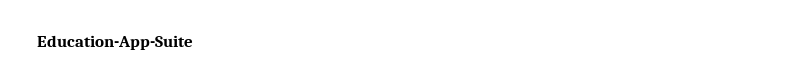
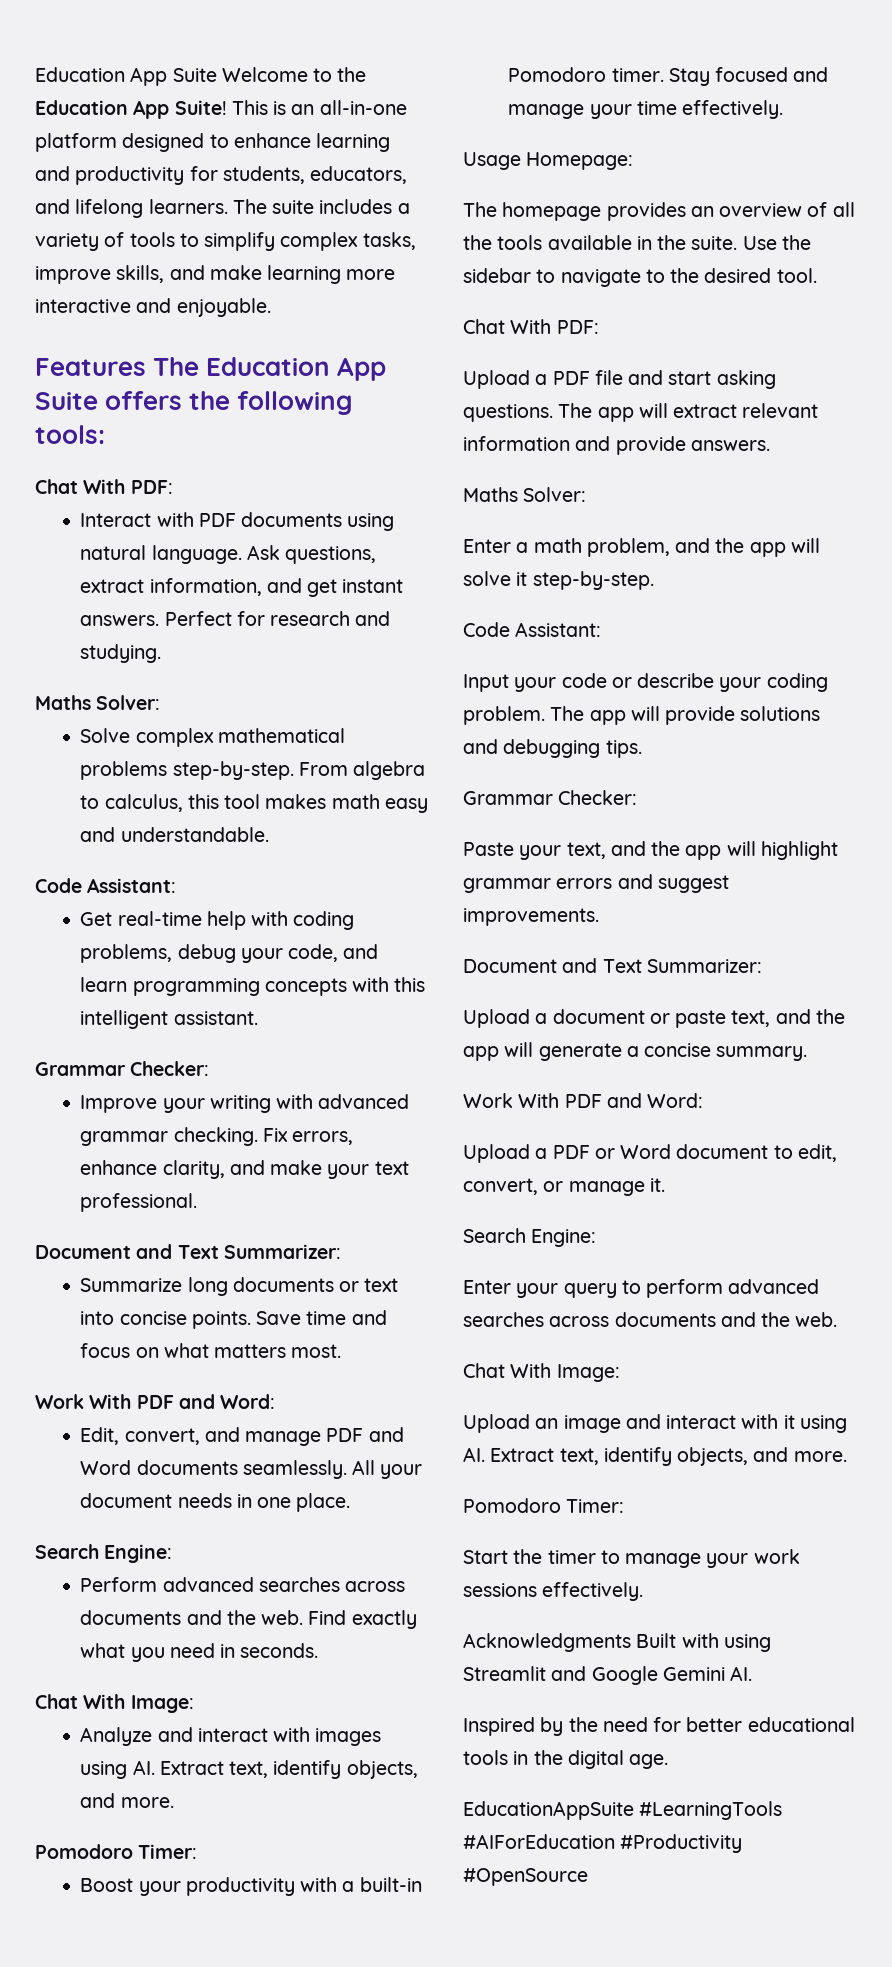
[37,35,193,50] Education-App-Suite -> [35,67,367,86] [35,100,407,119] [35,133,391,152] [35,166,408,185] [35,199,410,218] [35,232,416,251] [35,265,396,284] [35,298,271,317] [35,357,387,381] [35,391,353,415] [35,425,105,444] [35,479,173,494] [80,512,395,531] [80,545,377,564] [80,578,404,597] [80,611,391,626] [80,644,162,663] [35,695,161,710] [80,728,345,747] [80,761,426,780] [80,794,428,813] [80,827,269,842] [35,878,177,893] [80,911,355,930] [80,944,379,963] [80,977,426,996] [80,1010,258,1029] [35,1061,210,1076] [80,1094,410,1113] [80,1127,354,1146] [80,1160,409,1179] [80,1193,198,1212] [35,1244,341,1259] [80,1277,399,1296] [80,1310,387,1329] [80,1343,342,1358] [35,1394,276,1409] [80,1427,404,1446] [80,1460,423,1479] [80,1493,351,1512] [35,1544,173,1563] [80,1577,406,1592] [80,1610,417,1629] [80,1643,319,1662] [35,1694,194,1713] [80,1727,382,1746] [80,1760,418,1779] [80,1793,174,1808] [35,1844,198,1859] [80,1877,422,1896] [508,67,829,86] [508,100,784,119] [463,152,634,170] [463,202,855,221] [463,235,811,250] [463,268,817,287] [463,319,599,334] [463,370,776,389] [463,403,819,422] [463,436,770,455] [463,487,587,502] [463,538,820,557] [463,571,654,590] [463,622,602,637] [463,673,828,692] [463,706,821,725] [463,739,642,758] [463,790,638,805] [463,841,838,860] [463,874,729,893] [463,908,599,926] [463,958,762,973] [463,1009,845,1028] [463,1042,808,1061] [463,1093,704,1108] [463,1144,837,1163] [463,1178,665,1196] [463,1228,597,1247] [463,1279,820,1298] [463,1312,838,1327] [463,1363,620,1382] [463,1414,847,1433] [463,1447,847,1466] [463,1498,625,1513] [463,1549,800,1568] [463,1582,644,1601] [463,1633,771,1652] [463,1666,753,1685] [463,1717,855,1736] [463,1750,669,1769] [463,1801,783,1820] [463,1834,743,1853] [463,1868,588,1886] Education App Suite Welcome to the Education App Suite! This is an all-in-one platform designed to enhance learning and productivity for students, educators, and lifelong learners. The suite includes a variety of tools to simplify complex tasks, improve skills, and make learning more interactive and enjoyable. // Features The Education App Suite offers the following tools: // Chat With PDF: // Interact with PDF documents using natural language. Ask questions, extract information, and get instant answers. Perfect for research and studying. // Maths Solver: // Solve complex mathematical problems step-by-step. From algebra to calculus, this tool makes math easy and understandable. // Code Assistant: // Get real-time help with coding problems, debug your code, and learn programming concepts with this intelligent assistant. // Grammar Checker: // Improve your writing with advanced grammar checking. Fix errors, enhance clarity, and make your text professional. // Document and Text Summarizer: // Summarize long documents or text into concise points. Save time and focus on what matters most. // Work With PDF and Word: // Edit, convert, and manage PDF and Word documents seamlessly. All your document needs in one place. // Search Engine: // Perform advanced searches across documents and the web. Find exactly what you need in seconds. // Chat With Image: // Analyze and interact with images using AI. Extract text, identify objects, and more. // Pomodoro Timer: // Boost your productivity with a built-in Pomodoro timer. Stay focused and manage your time effectively. // Usage Homepage: // The homepage provides an overview of all the tools available in the suite. Use the sidebar to navigate to the desired tool. // Chat With PDF: // Upload a PDF file and start asking questions. The app will extract relevant information and provide answers. // Maths Solver: // Enter a math problem, and the app will solve it step-by-step. // Code Assistant: // Input your code or describe your coding problem. The app will provide solutions and debugging tips. // Grammar Checker: // Paste your text, and the app will highlight grammar errors and suggest improvements. // Document and Text Summarizer: // Upload a document or paste text, and the app will generate a concise summary. // Work With PDF and Word: // Upload a PDF or Word document to edit, convert, or manage it. // Search Engine: // Enter your query to perform advanced searches across documents and the web. // Chat With Image: // Upload an image and interact with it using AI. Extract text, identify objects, and more. // Pomodoro Timer: // Start the timer to manage your work sessions effectively. // Acknowledgments Built with using Streamlit and Google Gemini AI. // Inspired by the need for better educational tools in the digital age. // EducationAppSuite #LearningTools #AIForEducation #Productivity #OpenSource

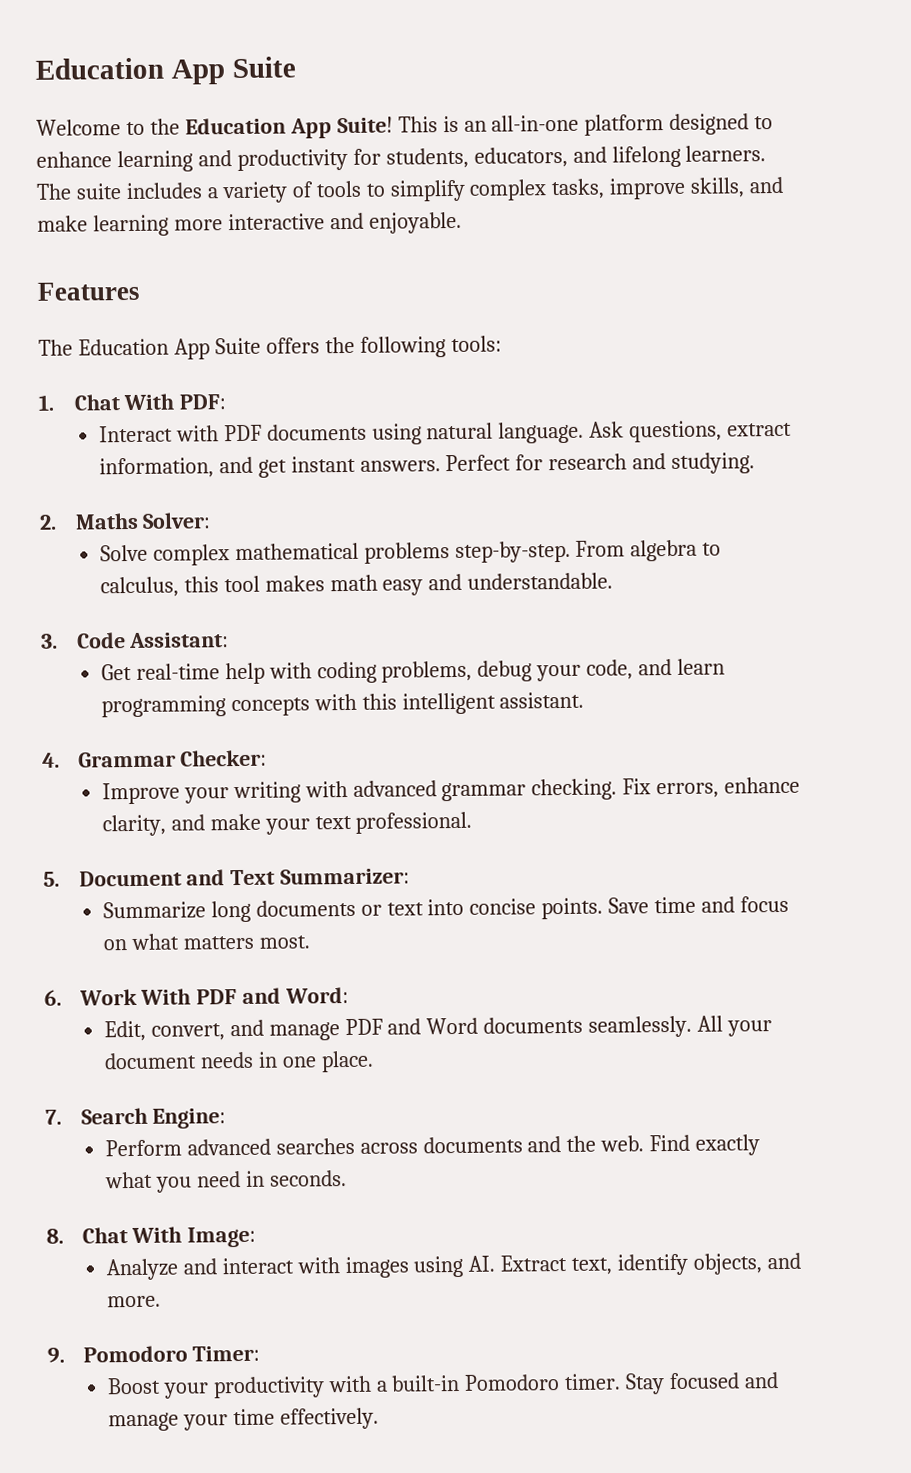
[35,67,217,86] Education App Suite -> [35,56,296,85] Education App Suite //
(146, 367) none -> (140, 291) //
(105, 434) none -> [38,394,54,411] 1.
(162, 653) none -> [39,514,57,530] 2.
(269, 834) none -> [41,633,58,649] 3.
(258, 1018) none -> [42,752,60,768] 4.
(198, 1202) none -> [43,871,60,887] 5.
(342, 1351) none -> [44,989,62,1006] 6.
(351, 1502) none -> [45,1109,62,1125] 7.
(319, 1650) none -> [46,1228,64,1244] 8.
(174, 1802) none -> [47,1347,65,1363] 9.
[463,152,634,170] [463,202,855,221] [463,235,811,250] [463,268,817,287] [463,319,599,334] [463,370,776,389] [463,403,819,422] [463,436,770,455] [463,487,587,502] [463,538,820,557] [463,571,654,590] [463,622,602,637] [463,673,828,692] [463,706,821,725] [463,739,642,758] [463,790,638,805] [463,841,838,860] [463,874,729,893] [463,908,599,926] [463,958,762,973] [463,1009,845,1028] [463,1042,808,1061] [463,1093,704,1108] [463,1144,837,1163] [463,1178,665,1196] [463,1228,597,1247] [463,1279,820,1298] [463,1312,838,1327] [463,1363,620,1382] [463,1414,847,1433] [463,1447,847,1466] [463,1498,625,1513] [463,1549,800,1568] [463,1582,644,1601] [463,1633,771,1652] [463,1666,753,1685] [463,1717,855,1736] [463,1750,669,1769] [463,1801,783,1820] [463,1834,743,1853] [463,1868,588,1886] // Usage Homepage: // The homepage provides an overview of all the tools available in the suite. Use the sidebar to navigate to the desired tool. // Chat With PDF: // Upload a PDF file and start asking questions. The app will extract relevant information and provide answers. // Maths Solver: // Enter a math problem, and the app will solve it step-by-step. // Code Assistant: // Input your code or describe your coding problem. The app will provide solutions and debugging tips. // Grammar Checker: // Paste your text, and the app will highlight grammar errors and suggest improvements. // Document and Text Summarizer: // Upload a document or paste text, and the app will generate a concise summary. // Work With PDF and Word: // Upload a PDF or Word document to edit, convert, or manage it. // Search Engine: // Enter your query to perform advanced searches across documents and the web. // Chat With Image: // Upload an image and interact with it using AI. Extract text, identify objects, and more. // Pomodoro Timer: // Start the timer to manage your work sessions effectively. // Acknowledgments Built with using Streamlit and Google Gemini AI. // Inspired by the need for better educational tools in the digital age. // EducationAppSuite #LearningTools #AIForEducation #Productivity #OpenSource -> (379, 1418) none

